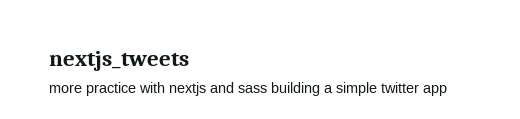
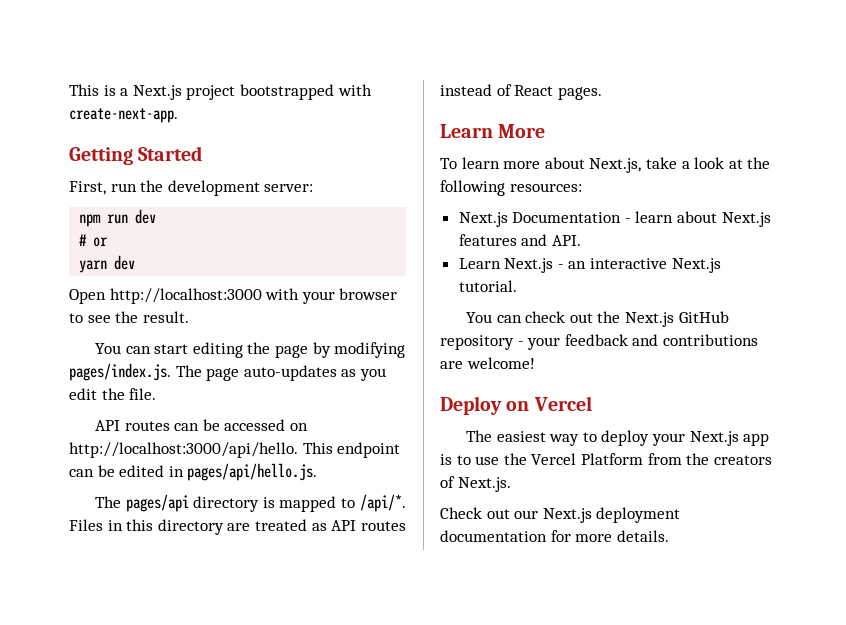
[49,51,189,71] [49,82,447,96] nextjs_tweets // more practice with nextjs and sass building a simple twitter app -> [69,84,372,100] [69,108,178,123] [69,146,203,165] [69,180,314,196] [79,209,157,227] [79,234,109,247] [79,255,136,273] [69,288,398,304] [69,311,189,323] [95,342,406,358] [69,363,386,381] [69,388,157,400] [95,419,309,431] [69,442,401,458] [69,463,318,481] [95,494,406,512] [69,519,406,535] [440,84,602,100] [440,124,546,138] [440,157,771,173] [440,180,582,196] [458,211,771,227] [458,234,581,246] [458,258,721,273] [458,280,517,292] [466,311,729,327] [440,334,758,350] [440,357,535,369] [440,396,592,415] [466,430,770,446] [440,453,772,465] [440,476,511,492] [440,507,681,523] [440,530,669,542] This is a Next.js project bootstrapped with create-next-app. // Getting Started // First, run the development server: // npm run dev // # or // yarn dev // Open http://localhost:3000 with your browser to see the result. // You can start editing the page by modifying pages/index.js. The page auto-updates as you edit the file. // API routes can be accessed on http://localhost:3000/api/hello. This endpoint can be edited in pages/api/hello.js. // The pages/api directory is mapped to /api/*. Files in this directory are treated as API routes instead of React pages. // Learn More // To learn more about Next.js, take a look at the following resources: // Next.js Documentation - learn about Next.js features and API. // Learn Next.js - an interactive Next.js tutorial. // You can check out the Next.js GitHub repository - your feedback and contributions are welcome! // Deploy on Vercel // The easiest way to deploy your Next.js app is to use the Vercel Platform from the creators of Next.js. // Check out our Next.js deployment documentation for more details.

